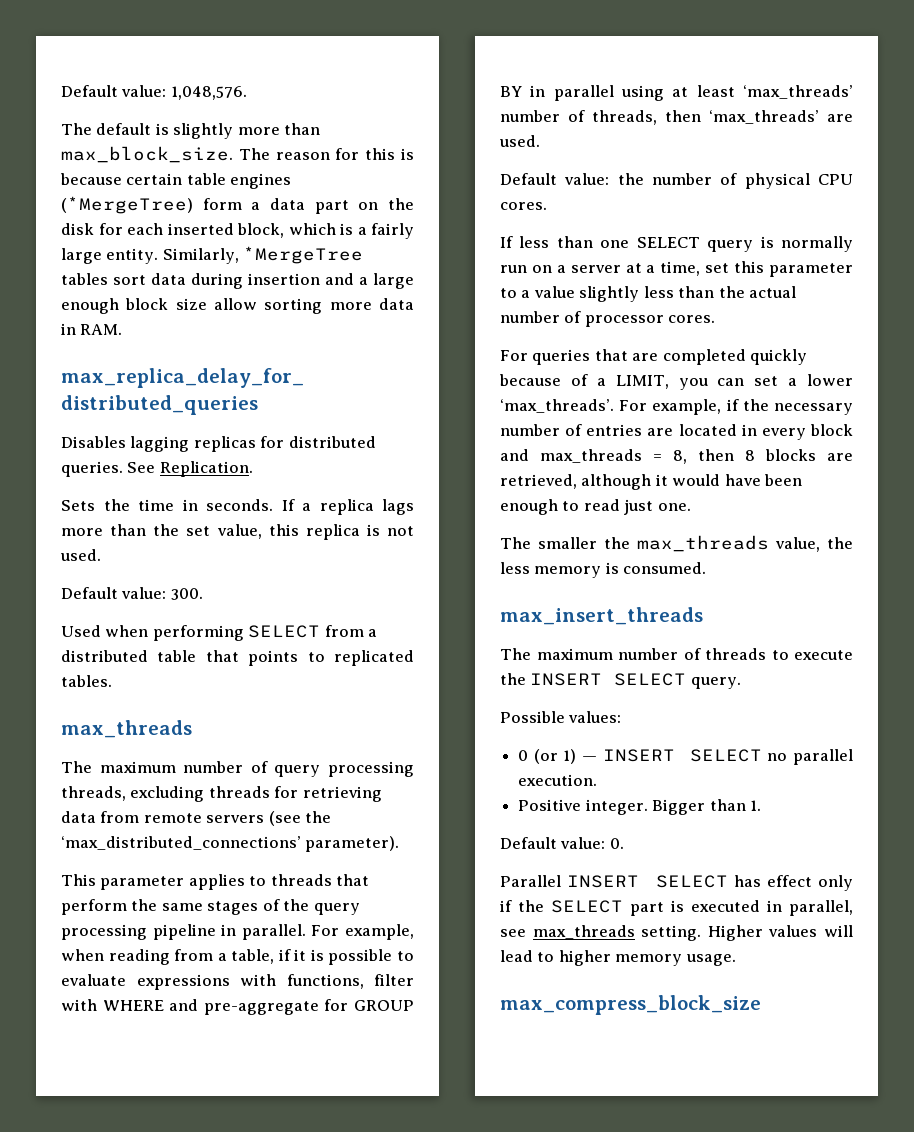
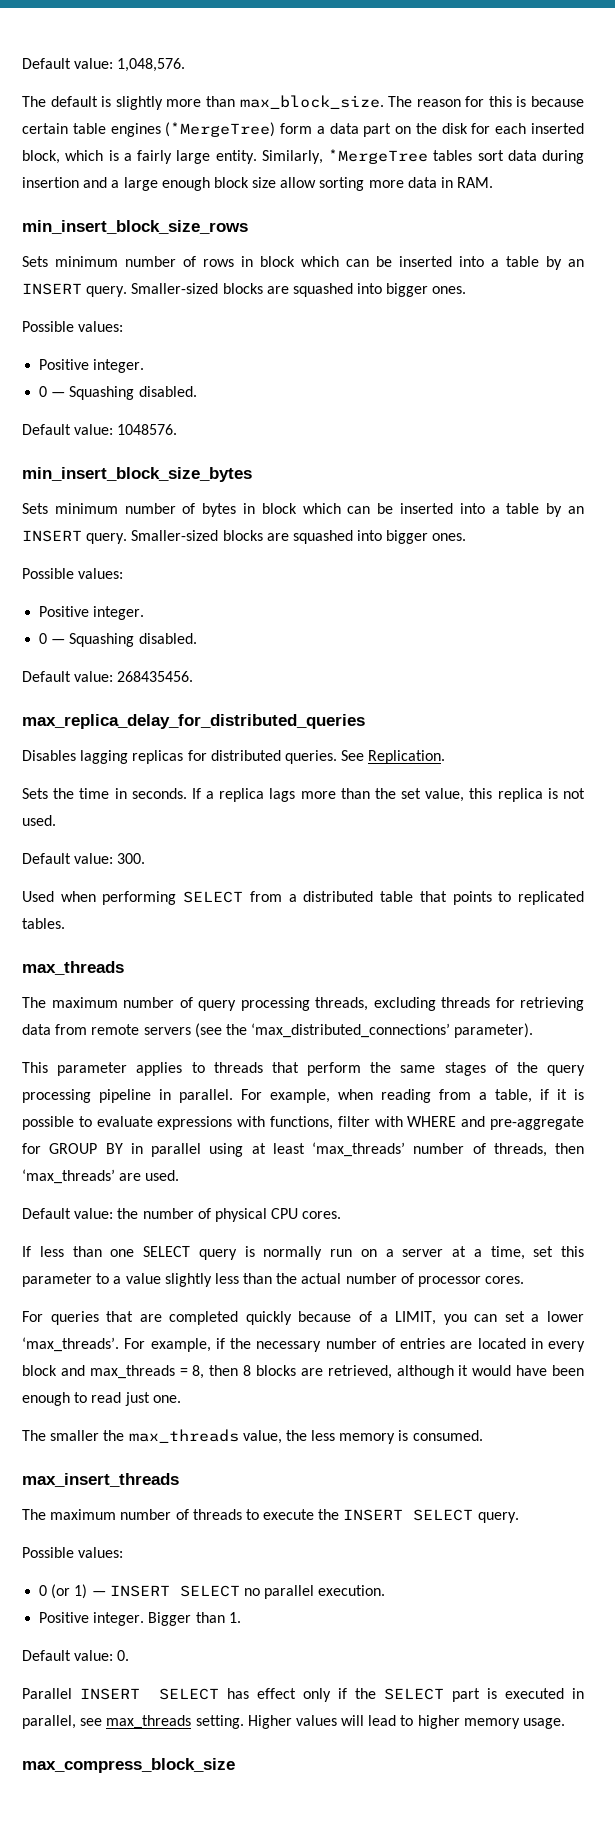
(123, 329) none -> [22,220,248,234] [22,256,584,270] [22,283,467,297] [22,321,124,332] [39,359,145,373] [39,386,197,400] [22,424,178,435] [22,467,252,482] [22,503,584,517] [22,530,467,544] [22,568,124,579] [39,606,145,620] [39,633,197,647] [22,671,194,682] // min_insert_block_size_rows // Sets minimum number of rows in block which can be inserted into a table by an INSERT query. Smaller-sized blocks are squashed into bigger ones. // Possible values: // Positive integer. // 0 — Squashing disabled. // Default value: 1048576. // min_insert_block_size_bytes // Sets minimum number of bytes in block which can be inserted into a table by an INSERT query. Smaller-sized blocks are squashed into bigger ones. // Possible values: // Positive integer. // 0 — Squashing disabled. // Default value: 268435456.

